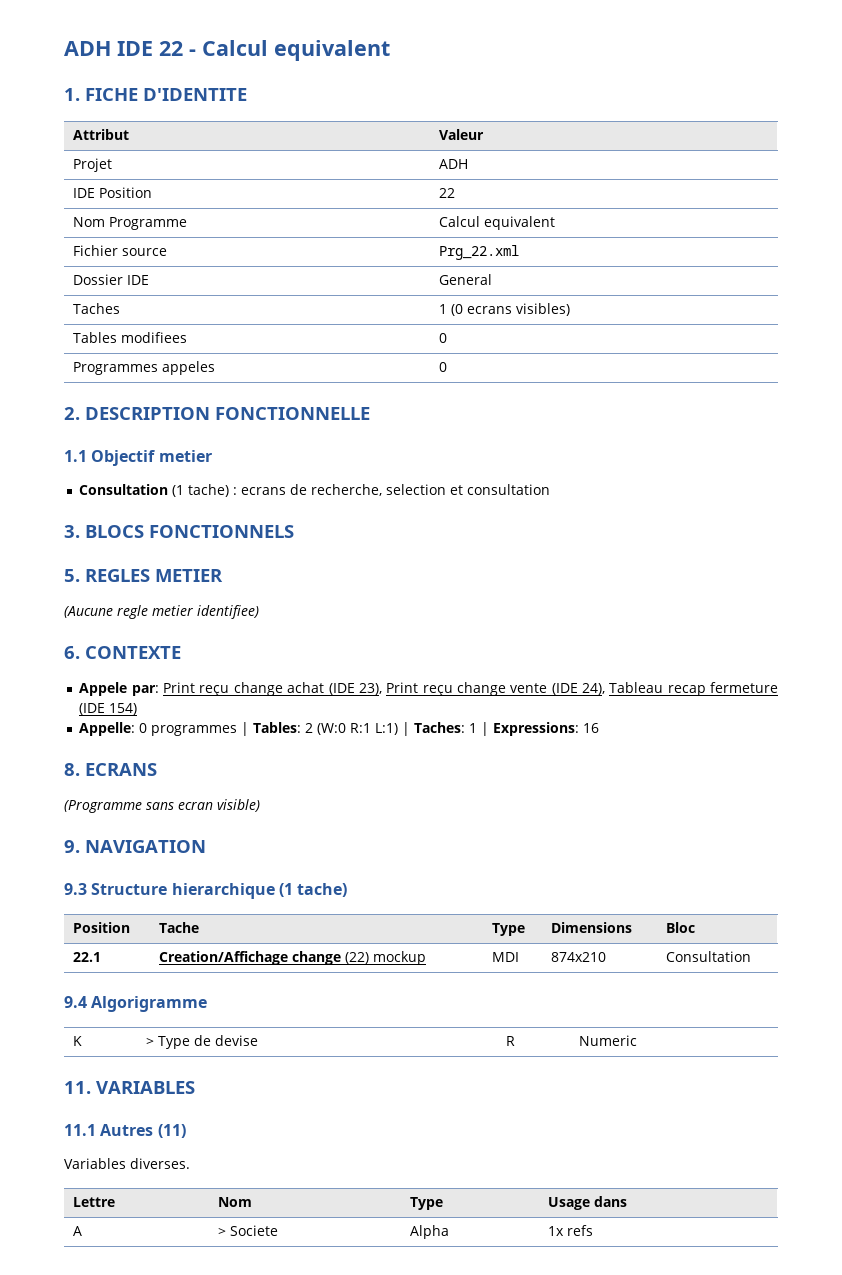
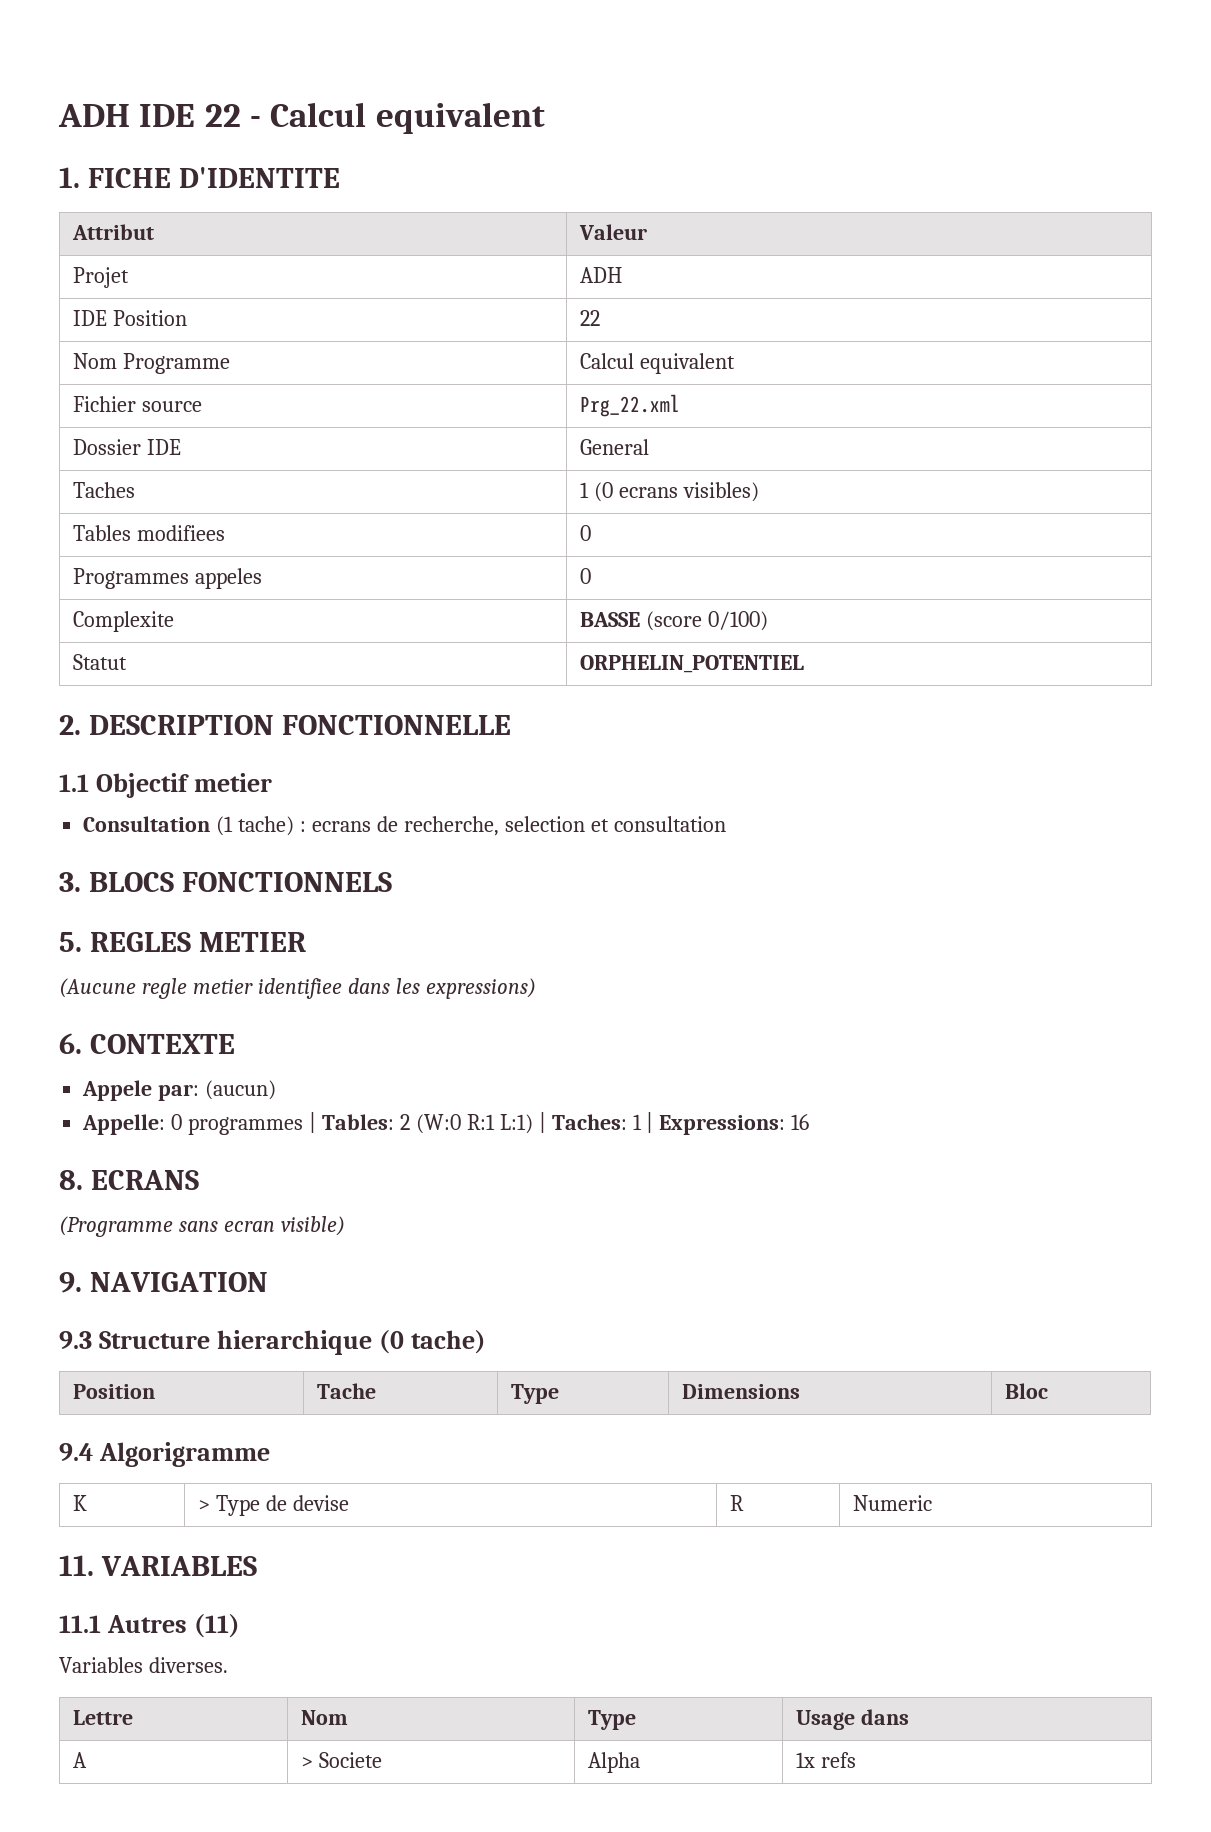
(447, 367) none -> [73,611,175,632] [580,611,769,631] [73,654,128,670] [580,655,805,673] // Complexite | BASSE (score 0/100) // Statut | ORPHELIN_POTENTIEL
[197,605,259,619] identifiee) -> [257,978,536,999] identifiee dans les expressions)
[163,682,779,696] [79,703,138,715] Print reçu change achat (IDE 23), Print reçu change vente (IDE 24), Tableau recap fermeture (IDE 154) -> [205,1080,277,1100] (aucun)
[278,883,293,897] (1 -> [378,1330,404,1354] (0
[72,952,101,962] [158,951,426,965] [491,952,519,962] [550,952,606,962] [665,951,751,962] // 22.1 | Creation/Affichage change (22) mockup | MDI | 874x210 | Consultation -> (1049, 1391) none

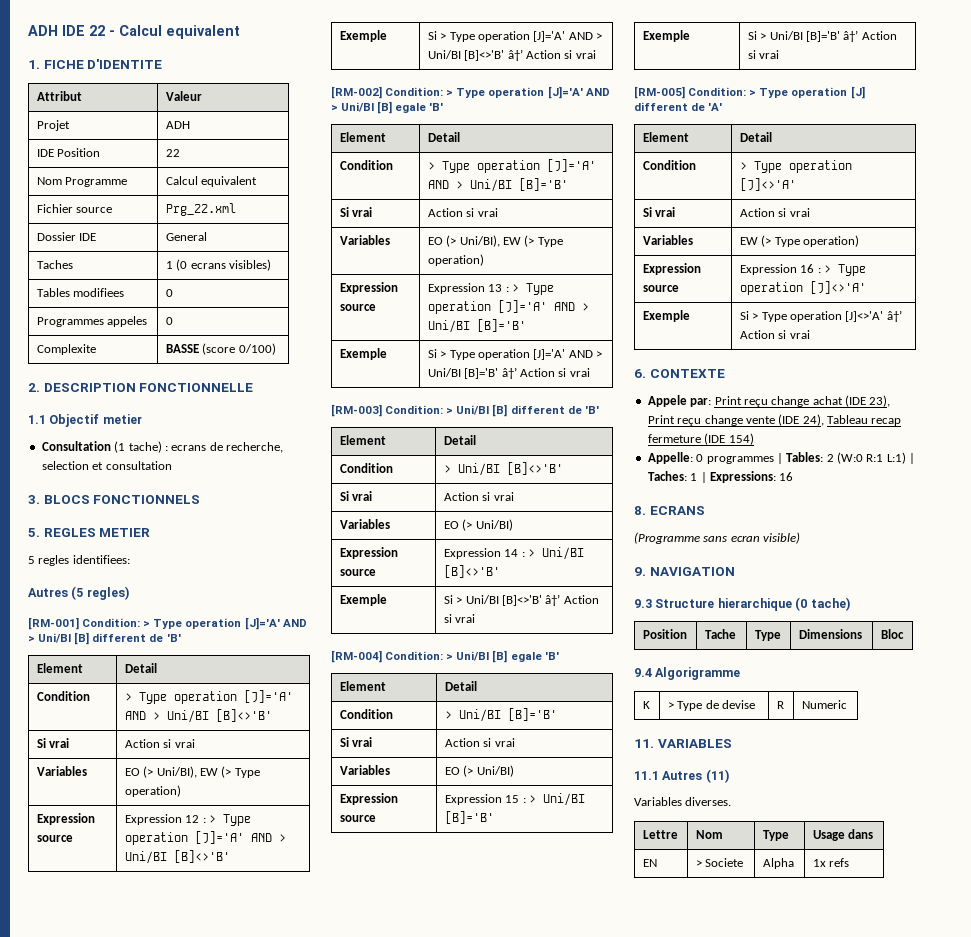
[73,654,128,670] [580,655,805,673] // Statut | ORPHELIN_POTENTIEL -> (276, 349) none
[59,978,536,999] [59,1033,235,1054] [82,1080,277,1101] (Aucune regle metier identifiee dans les expressions) // 6. CONTEXTE // Appele par: (aucun) -> [28,555,130,566] [28,586,129,600] [28,617,307,630] [28,632,181,645] [36,663,83,673] [124,663,157,673] [36,691,90,701] [124,690,293,704] [124,709,272,723] [36,738,70,748] [124,739,195,748] [36,766,87,776] [124,766,260,778] [124,785,181,797] [36,813,95,825] [36,835,73,842] [124,814,251,826] [124,831,286,845] [124,850,230,864] [339,30,387,42] [427,31,603,42] [427,49,596,61] [331,86,610,99] [331,101,444,114] [339,132,386,142] [427,132,460,142] [339,160,393,170] [427,159,596,173] [427,178,568,192] [339,207,373,217] [427,208,498,217] [339,235,390,245] [427,235,563,247] [427,254,484,266] [339,282,398,294] [339,304,376,311] [427,283,554,295] [427,300,589,314] [427,319,526,333] [339,348,387,360] [427,349,603,360] [427,367,590,379] [331,404,599,417] [339,435,386,445] [443,435,476,445] [339,463,393,473] [443,462,563,476] [339,491,373,501] [443,492,514,501] [339,519,390,529] [443,519,513,531] [339,547,398,559] [339,569,376,576] [443,547,584,560] [443,565,500,578] [339,594,387,606] [443,594,599,606] [443,614,476,623] [331,650,559,663] [339,681,386,691] [444,681,477,691] [339,709,393,719] [444,708,557,722] [339,737,373,747] [444,738,515,747] [339,765,390,775] [444,765,514,777] [339,793,398,805] [339,815,376,822] [444,793,585,806] [444,811,494,824] [642,30,690,42] [747,30,897,42] [747,50,780,59] [634,86,865,99] [634,102,723,111] [642,132,689,142] [739,132,772,142] [642,160,696,170] [739,160,852,173] [739,178,796,191] [642,207,676,217] [739,208,810,217] [642,235,693,245] [739,235,859,247] [642,263,701,275] [642,285,679,292] [739,264,866,276] [739,281,866,295] [642,310,690,322] [739,310,902,322] [739,330,810,339] [634,369,725,378] [647,395,891,407] [647,414,902,426] [647,433,754,445] 5 regles identifiees: // Autres (5 regles) // [RM-001] Condition: > Type operation [J]='A' AND > Uni/BI [B] different de 'B' // Element | Detail // Condition | > Type operation [J]='A' AND > Uni/BI [B]<>'B' // Si vrai | Action si vrai // Variables | EO (> Uni/BI), EW (> Type operation) // Expression source | Expression 12 : > Type operation [J]='A' AND > Uni/BI [B]<>'B' // Exemple | Si > Type operation [J]='A' AND > Uni/BI [B]<>'B' â†’ Action si vrai // [RM-002] Condition: > Type operation [J]='A' AND > Uni/BI [B] egale 'B' // Element | Detail // Condition | > Type operation [J]='A' AND > Uni/BI [B]='B' // Si vrai | Action si vrai // Variables | EO (> Uni/BI), EW (> Type operation) // Expression source | Expression 13 : > Type operation [J]='A' AND > Uni/BI [B]='B' // Exemple | Si > Type operation [J]='A' AND > Uni/BI [B]='B' â†’ Action si vrai // [RM-003] Condition: > Uni/BI [B] different de 'B' // Element | Detail // Condition | > Uni/BI [B]<>'B' // Si vrai | Action si vrai // Variables | EO (> Uni/BI) // Expression source | Expression 14 : > Uni/BI [B]<>'B' // Exemple | Si > Uni/BI [B]<>'B' â†’ Action si vrai // [RM-004] Condition: > Uni/BI [B] egale 'B' // Element | Detail // Condition | > Uni/BI [B]='B' // Si vrai | Action si vrai // Variables | EO (> Uni/BI) // Expression source | Expression 15 : > Uni/BI [B]='B' // Exemple | Si > Uni/BI [B]='B' â†’ Action si vrai // [RM-005] Condition: > Type operation [J] different de 'A' // Element | Detail // Condition | > Type operation [J]<>'A' // Si vrai | Action si vrai // Variables | EW (> Type operation) // Expression source | Expression 16 : > Type operation [J]<>'A' // Exemple | Si > Type operation [J]<>'A' â†’ Action si vrai // 6. CONTEXTE // Appele par: Print reçu change achat (IDE 23), Print reçu change vente (IDE 24), Tableau recap fermeture (IDE 154)
[73,1752,88,1768] A -> [642,859,657,867] EN

